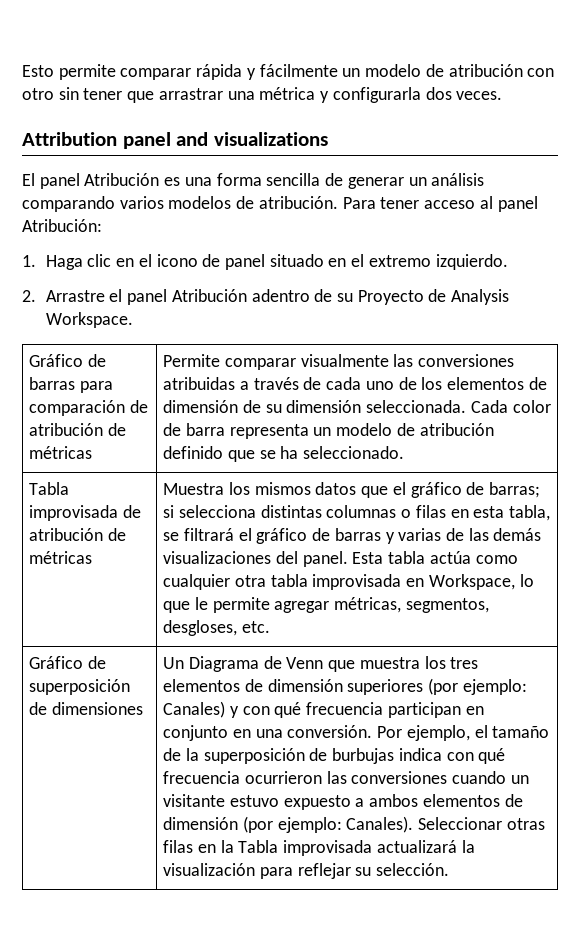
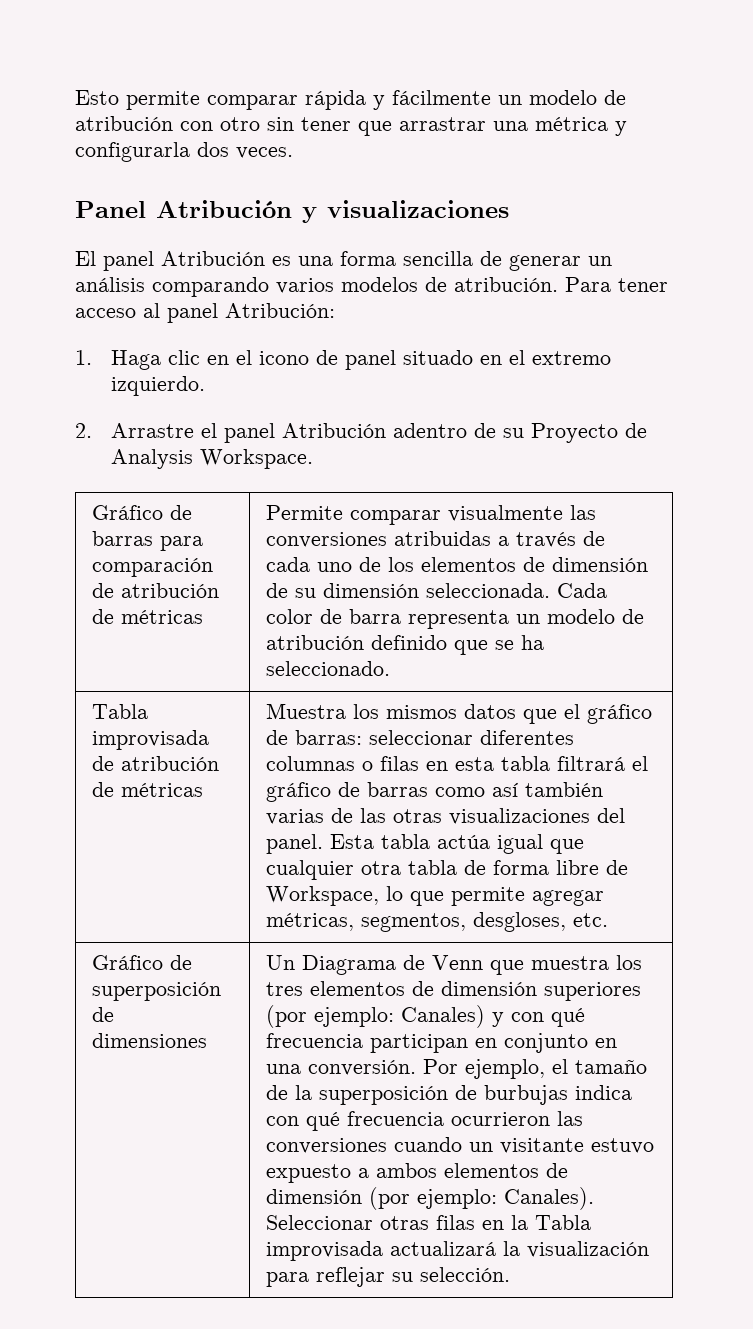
[22,132,328,149] Attribution panel and visualizations -> [75,200,509,223] Panel Atribución y visualizaciones
[488,482,540,498] [163,505,322,518] barras; si selecciona distintas -> [295,730,575,745] barras: seleccionar diferentes
[508,505,550,521] [163,532,180,541] tabla, se -> [501,756,551,771] tabla
[385,532,395,544] y -> [435,782,604,797] como así también
[493,528,542,541] demás -> [393,809,443,823] otras
[475,555,518,564] como -> [497,834,585,854] igual que
[312,574,425,590] improvisada en -> [464,860,629,875] de forma libre de
[194,597,208,610] le -> (445, 898) none

